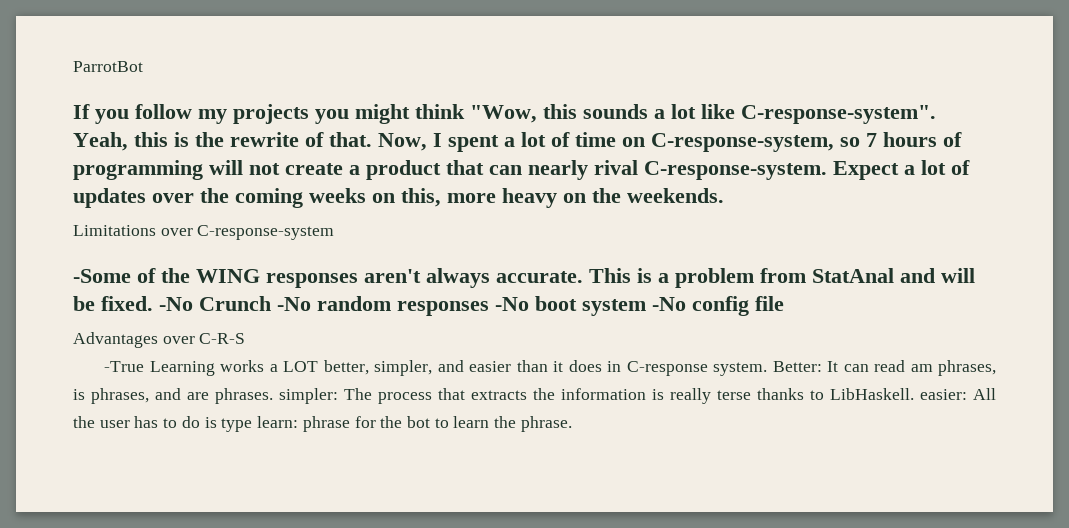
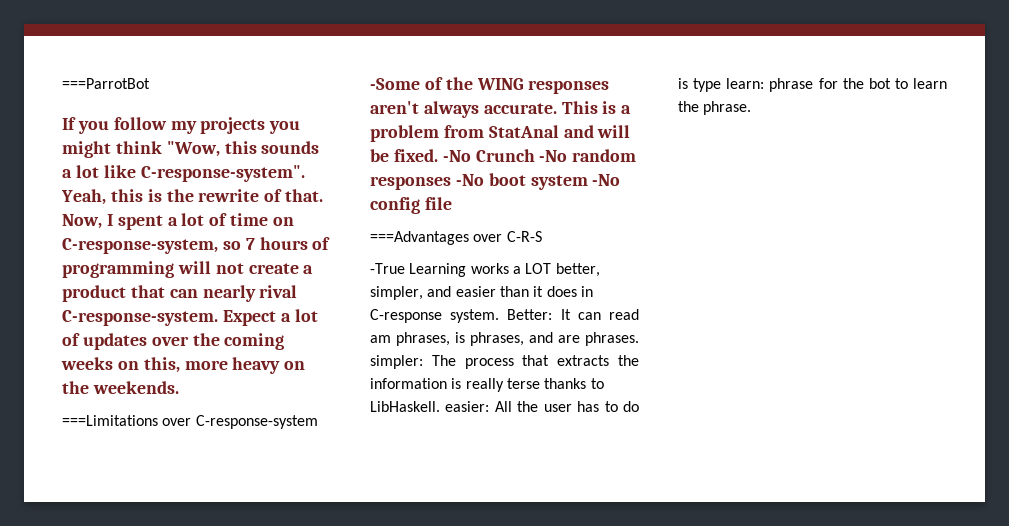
[73,61,143,72] ParrotBot -> [62,78,150,89] ===ParrotBot
[73,225,156,236] Limitations -> [62,415,158,426] ===Limitations
[73,332,158,348] Advantages -> [370,231,469,245] ===Advantages

